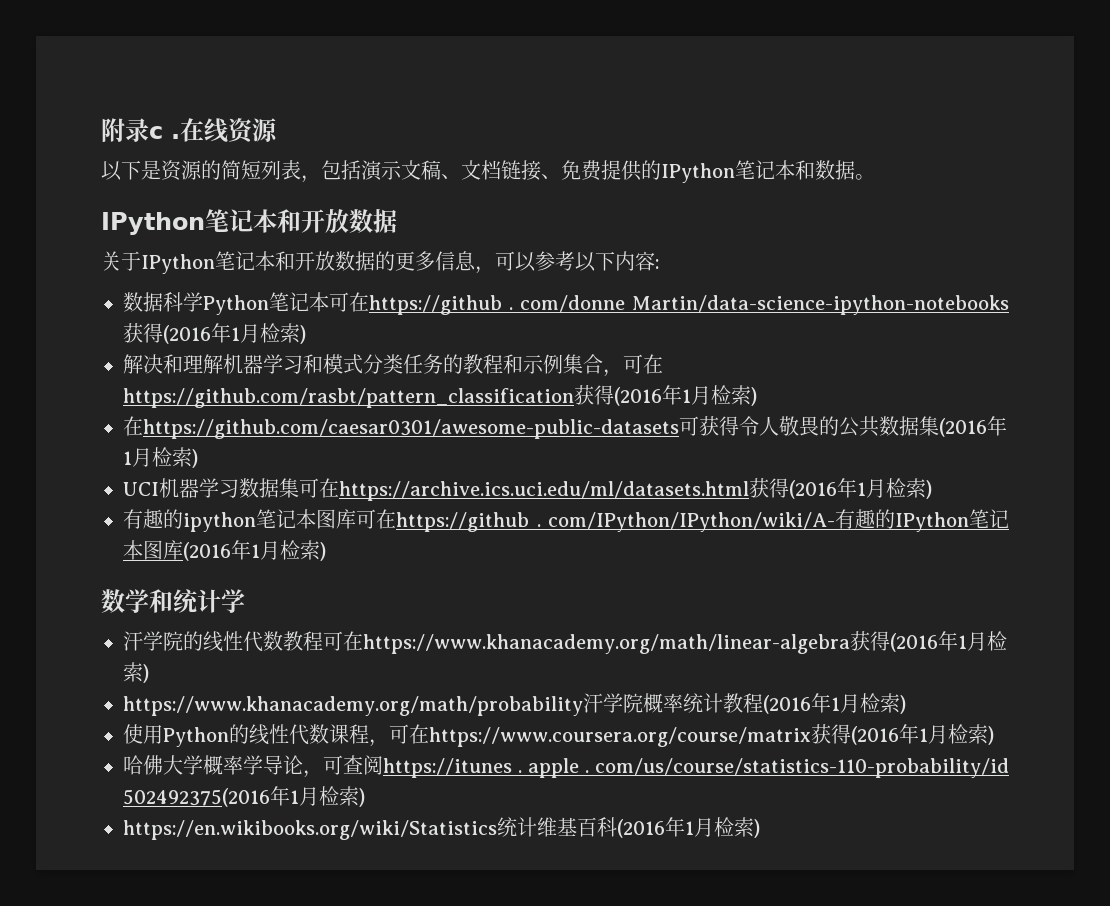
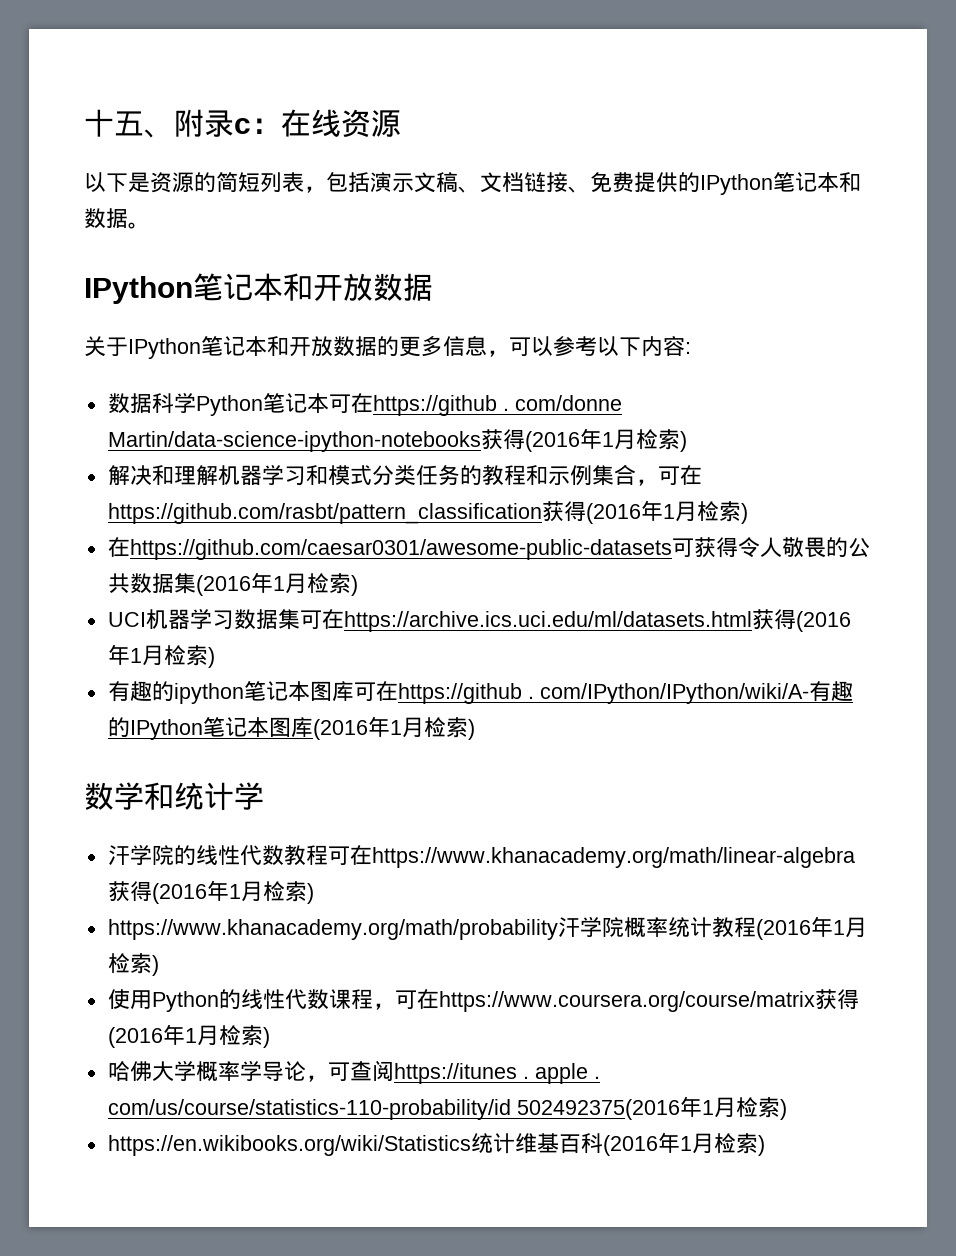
(101, 130) none -> [84,109,174,138] 十五、
[171,134,180,139] . -> [251,118,281,134] ：

